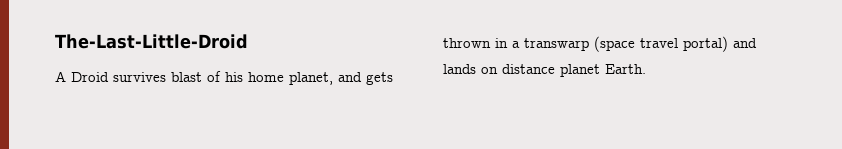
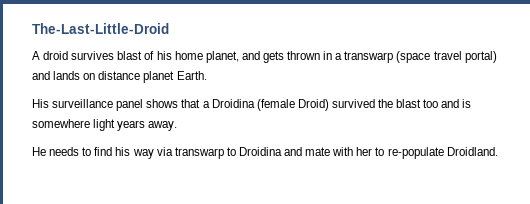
[71,72,109,82] Droid -> [43,51,69,60] droid
(646, 69) none -> [32,99,472,111] [32,119,178,131] [32,147,498,159] // His surveillance panel shows that a Droidina (female Droid) survived the blast too and is somewhere light years away. // He needs to find his way via transwarp to Droidina and mate with her to re-populate Droidland.

